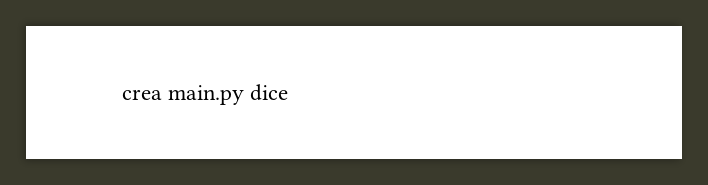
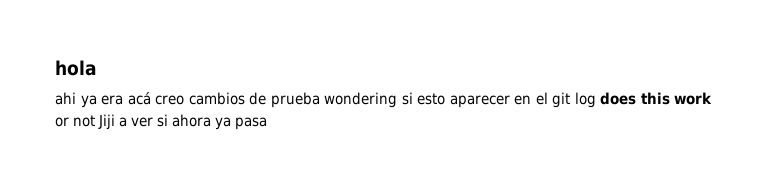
[122,84,289,105] crea main.py dice -> [55,60,97,76] [55,92,712,108] [55,114,267,130] hola // ahi ya era acá creo cambios de prueba wondering si esto aparecer en el git log does this work or not Jiji a ver si ahora ya pasa

